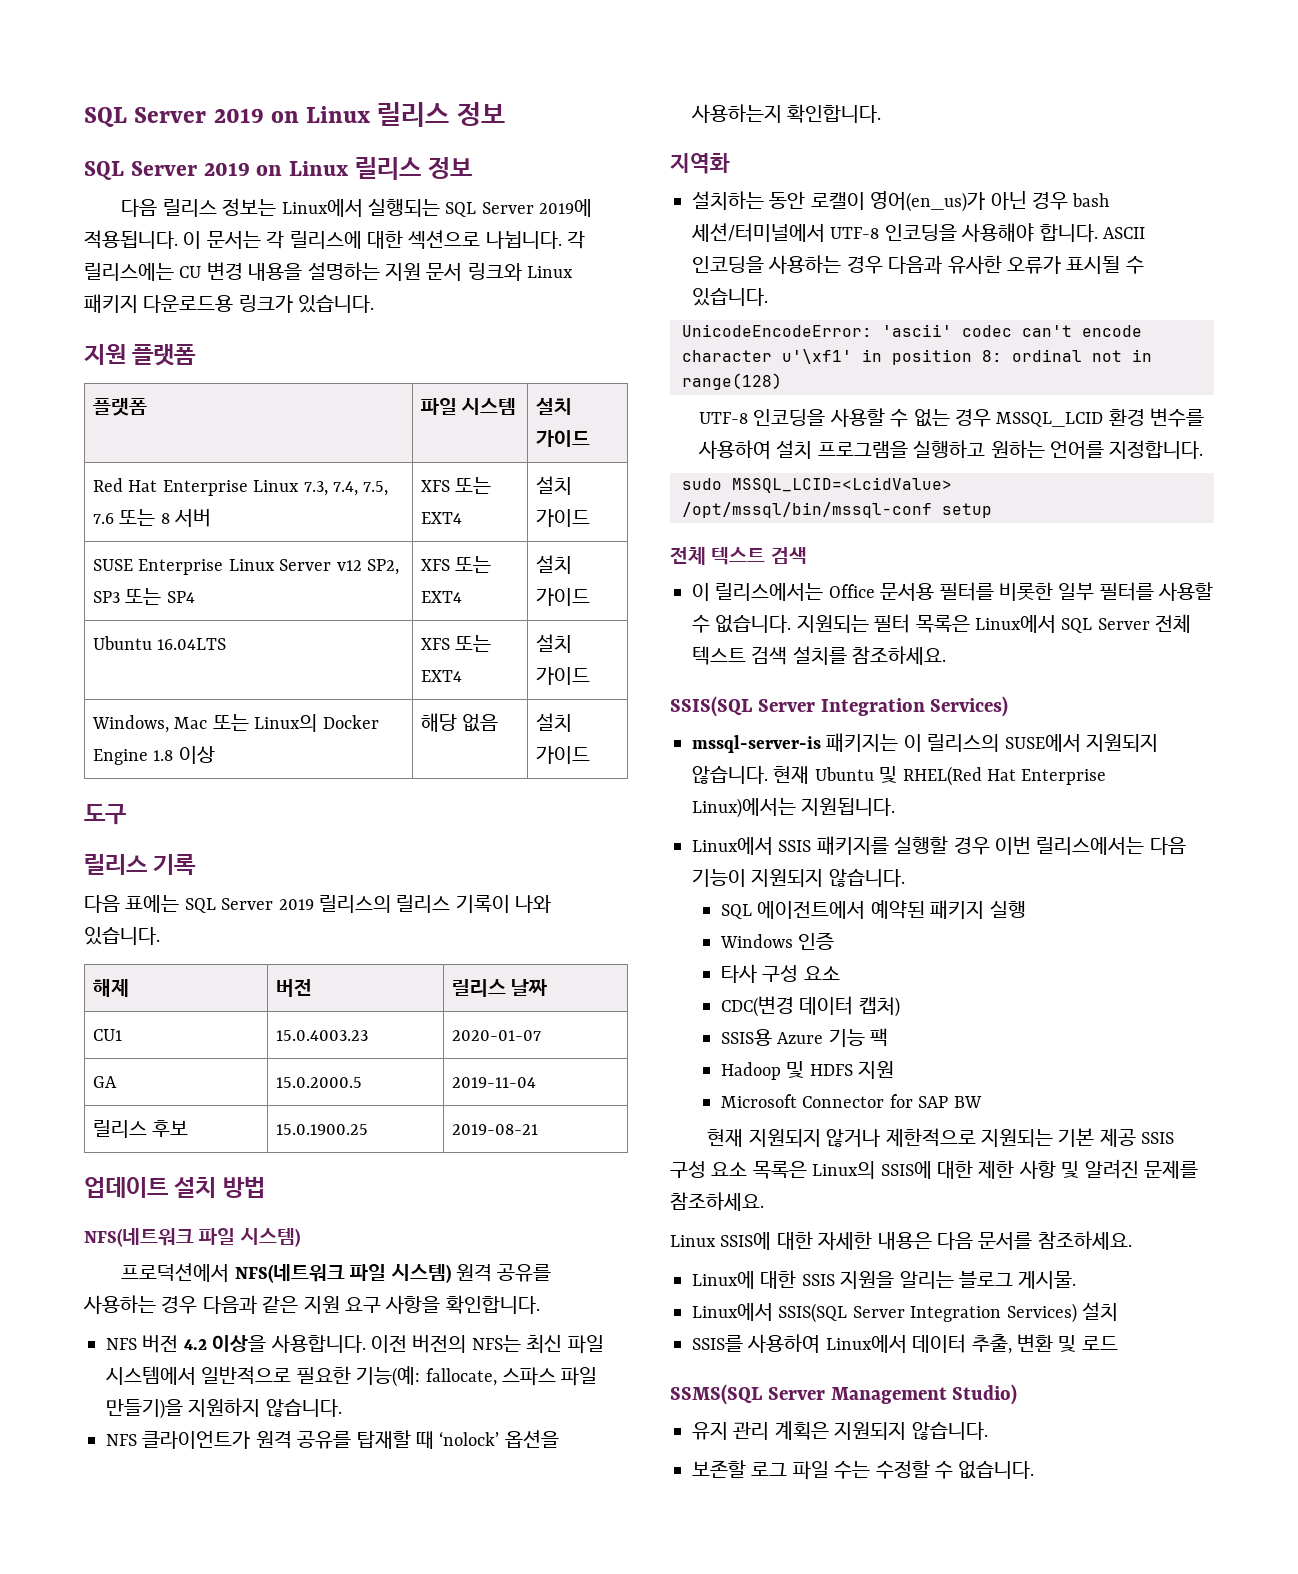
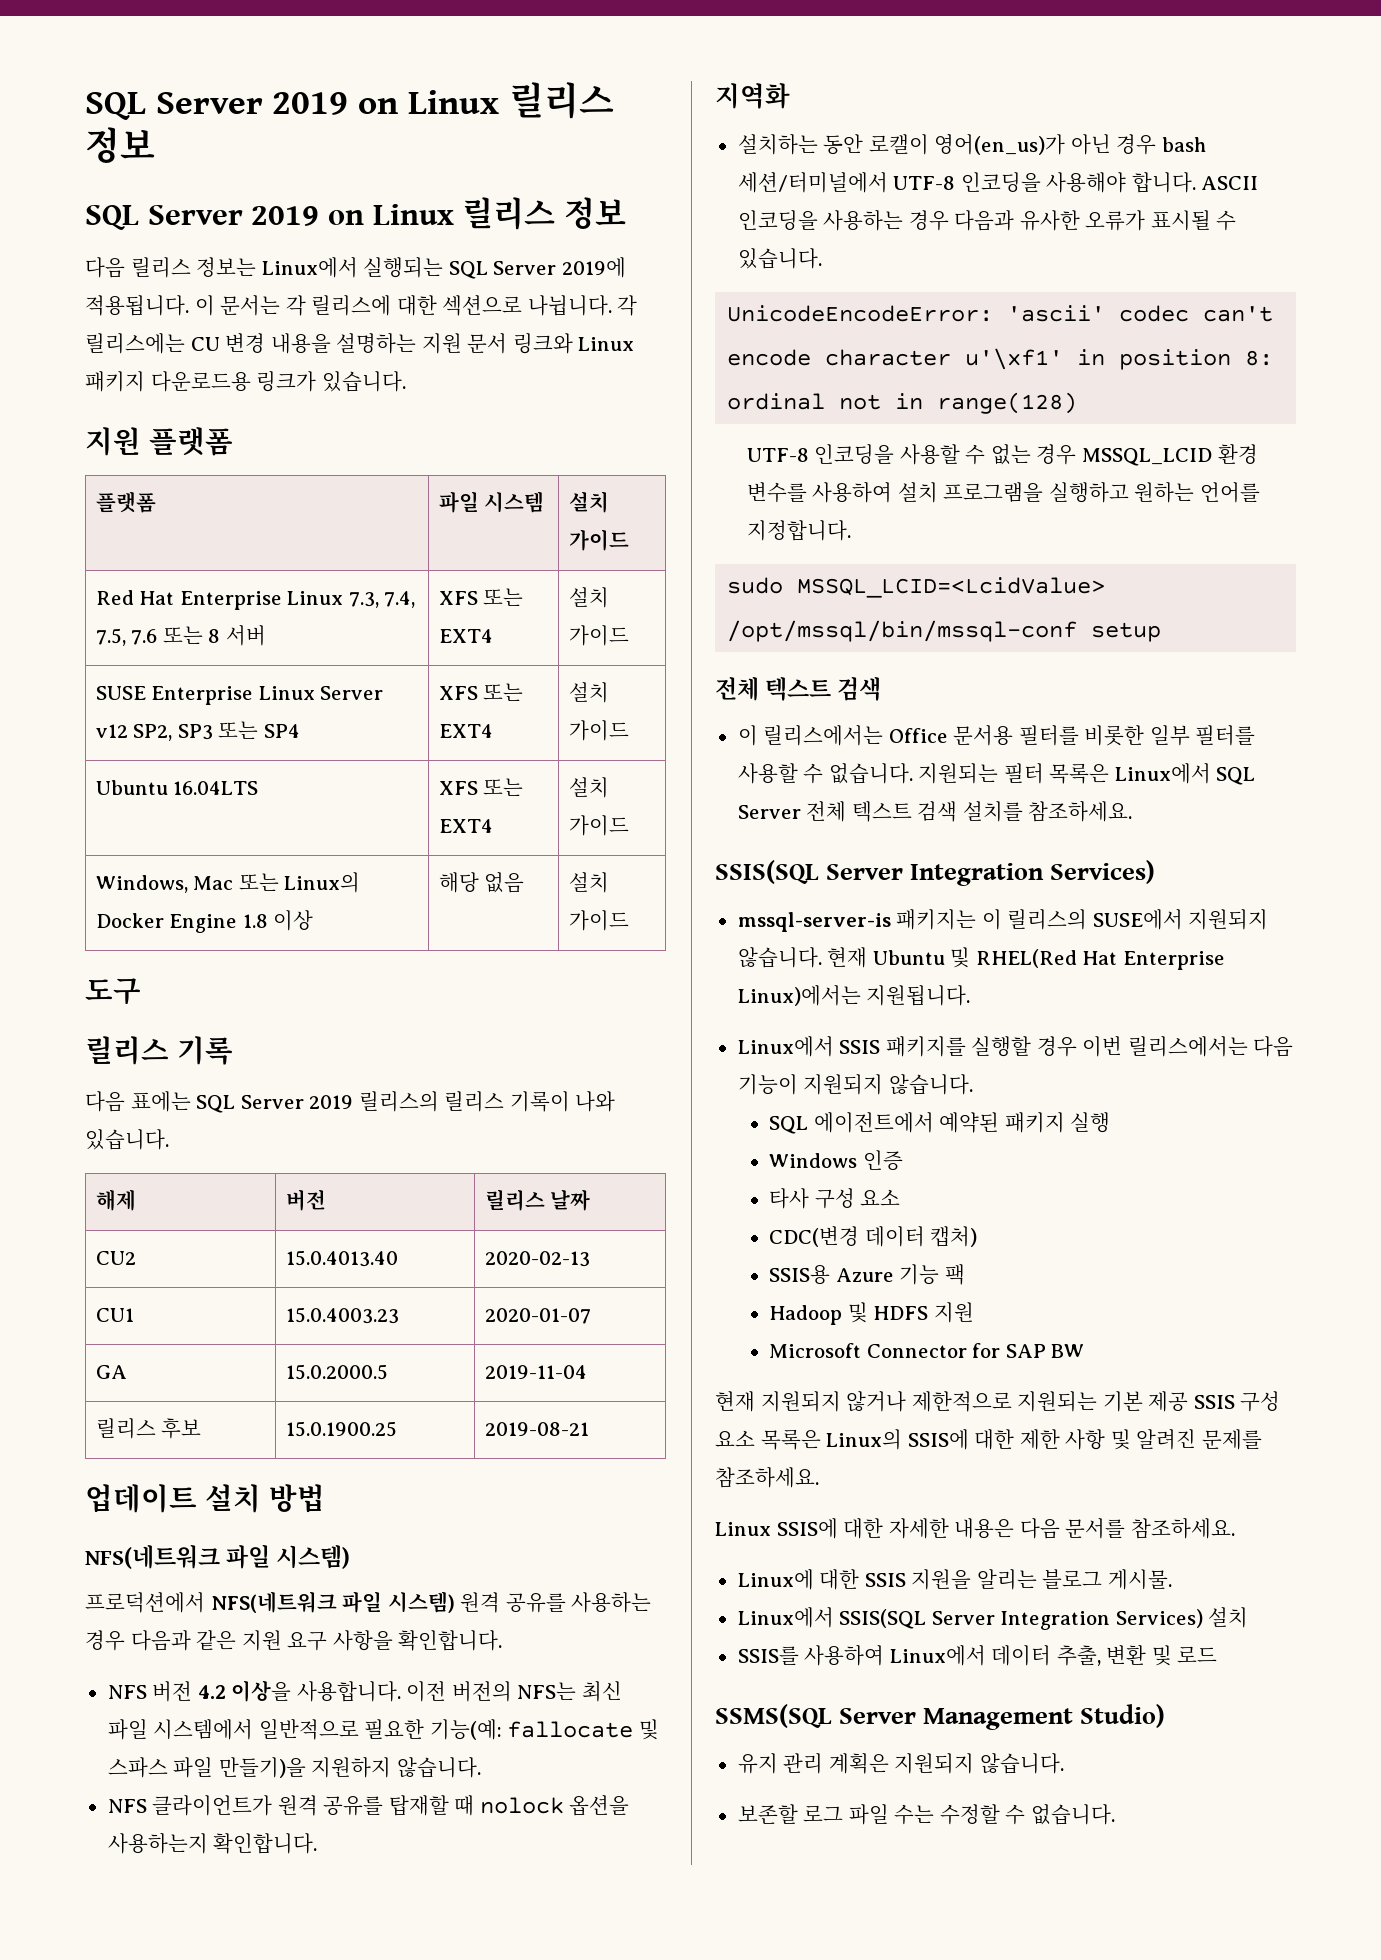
(548, 987) none -> [95,1251,136,1265] [285,1250,398,1267] [484,1251,590,1267] // CU2 | 15.0.4013.40 | 2020-02-13
[425,1368,497,1386] fallocate, -> [507,1719,659,1740] fallocate 및
[439,1431,500,1446] ‘nolock’ -> [479,1797,564,1814] nolock

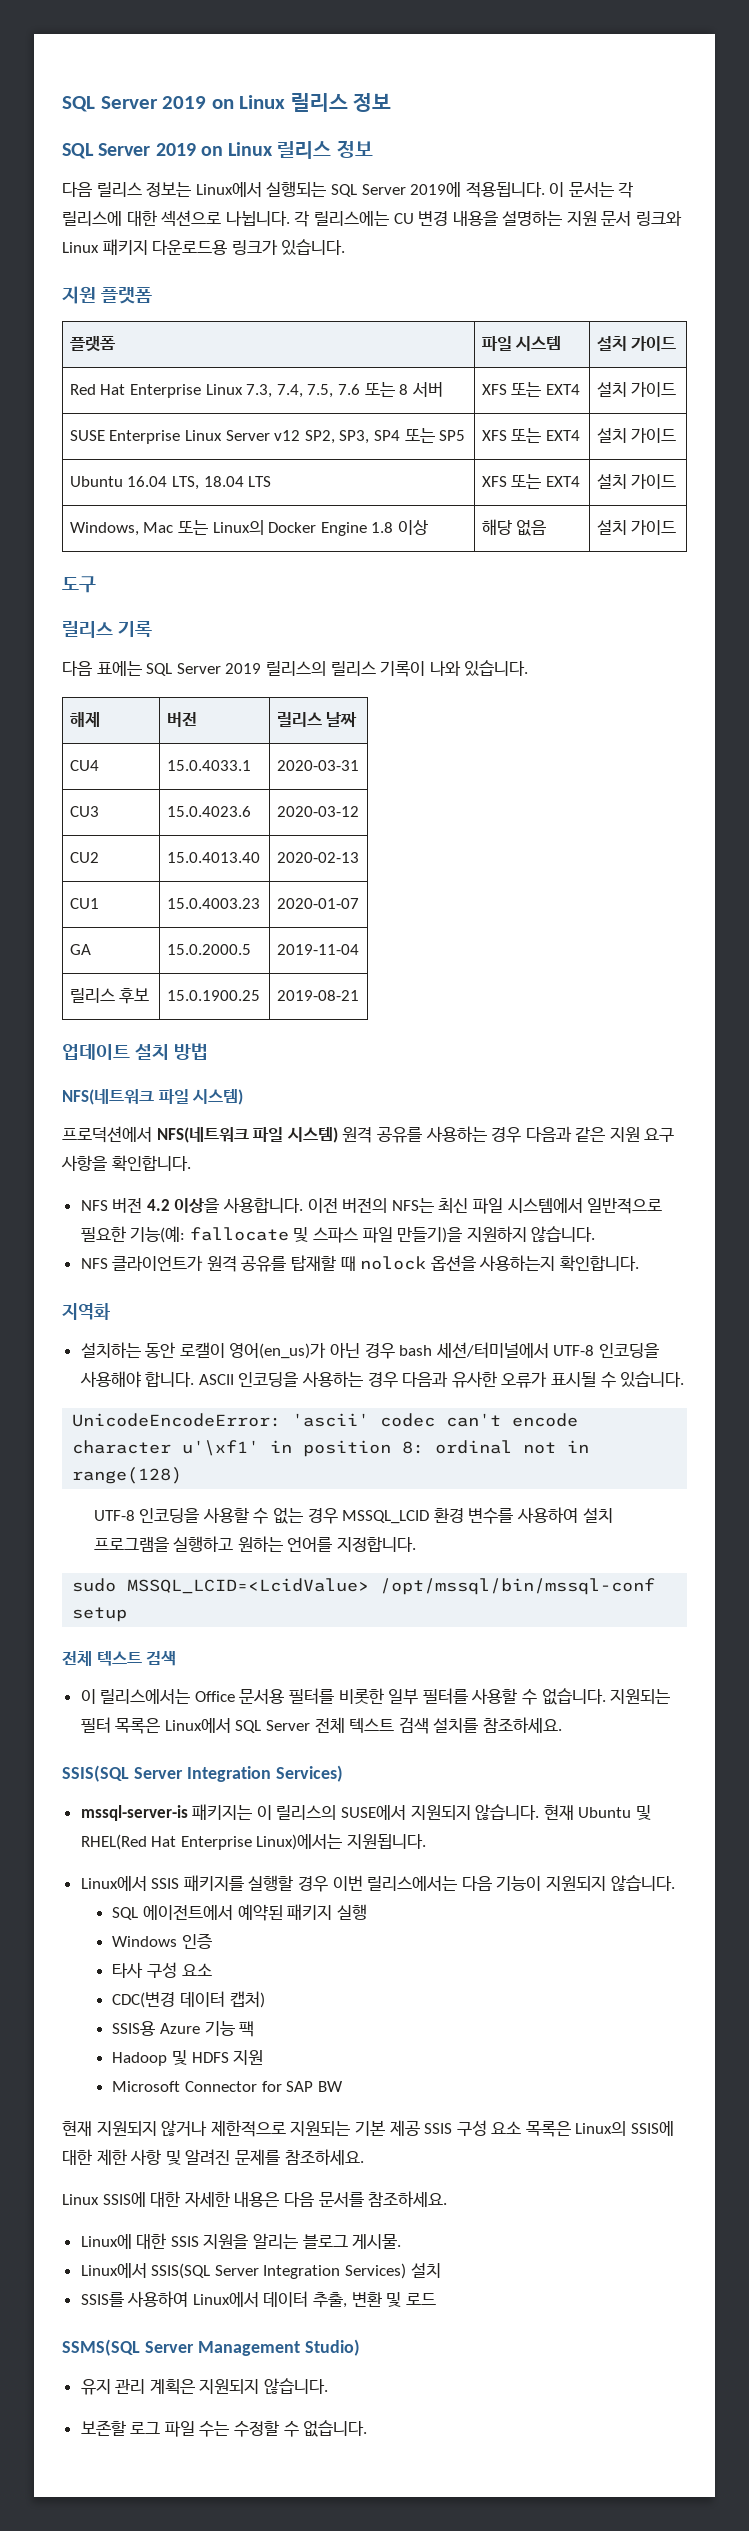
[177,721,300,740] SP3 또는 SP4 -> [339,428,466,444] SP3, SP4 또는 SP5
[173,781,259,795] 16.04LTS -> [127,476,272,490] 16.04 LTS, 18.04 LTS
(591, 1200) none -> [69,760,99,771] [166,760,251,771] [276,760,359,771] [69,806,99,817] [166,806,251,817] [276,806,359,817] // CU4 | 15.0.4033.1 | 2020-03-31 // CU3 | 15.0.4023.6 | 2020-03-12

